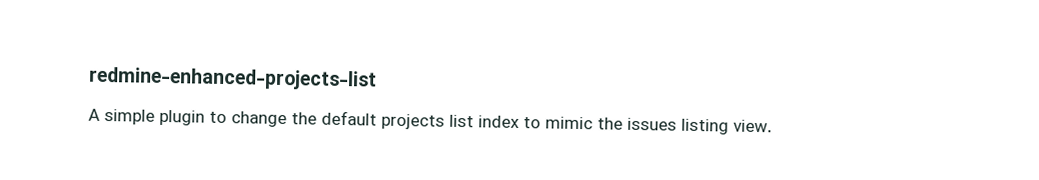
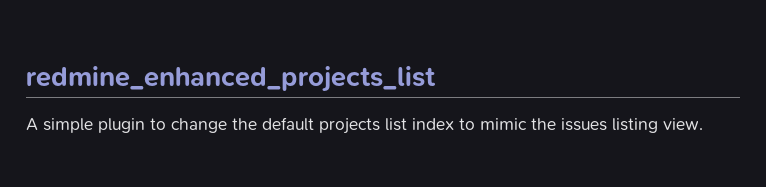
[89,66,377,91] redmine-enhanced-projects-list -> [26,66,436,92] redmine_enhanced_projects_list

